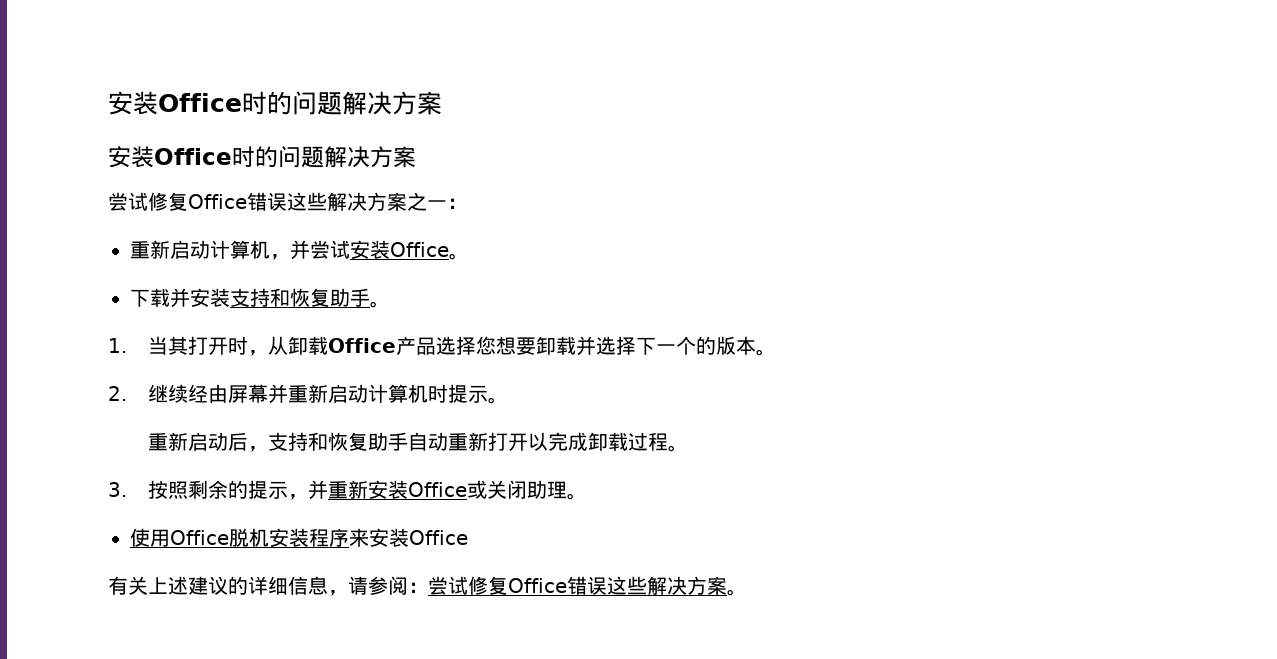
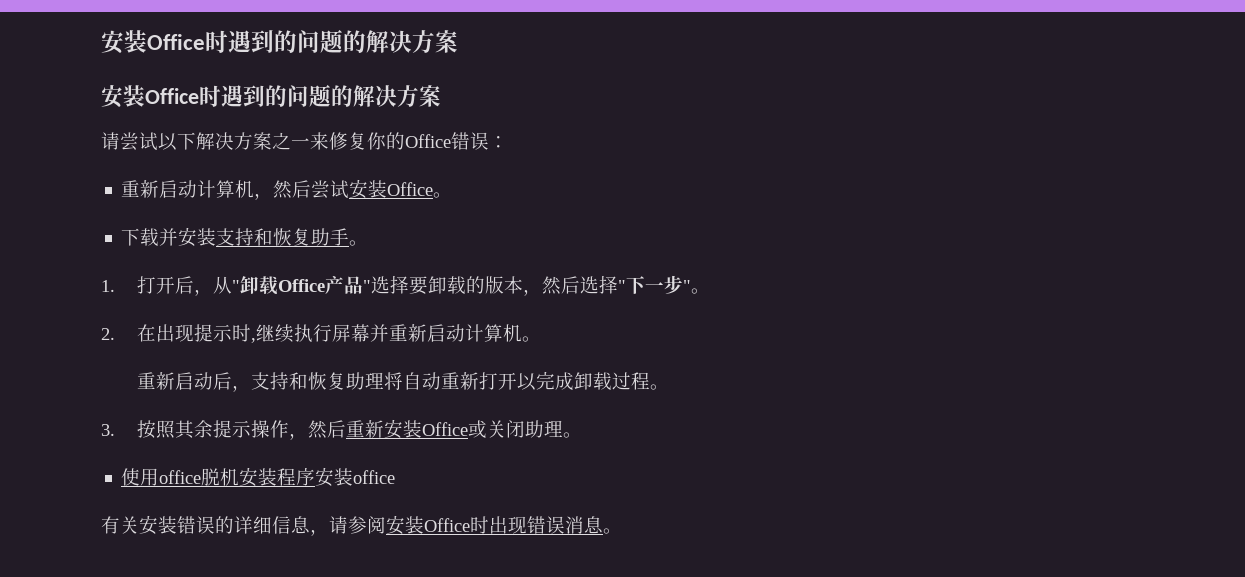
[108,91,342,115] 安装Office时的问题 -> [101,29,366,54] 安装Office时遇到的问题的
[255,146,416,168] [108,192,447,211] 的问题解决方案 // 尝试修复Office错误这些解决方案之一 -> [221,84,441,107] [101,132,489,151] 遇到的问题的解决方案 // 请尝试以下解决方案之一来修复你的Office错误
[290,240,310,260] 并 -> [273,180,312,199] 然后
[147,336,776,356] [108,384,228,403] 当其打开时，从卸载Office产品选择您想要卸载并选择下一个的版本。 // 2.继续经由 -> [136,275,710,296] [101,324,332,343] 打开后，从"卸载Office产品"选择要卸载的版本，然后选择"下一步"。 // 2.在出现提示时,继续执行
[427,384,488,403] 时提示 -> (522, 333) none
[387,432,408,451] 手 -> [364,372,403,390] 理将
[187,480,328,500] 剩余的提示，并 -> [174,420,346,440] 其余提示操作，然后
[170,530,229,545] Office -> [159,470,202,484] office
[349,528,468,547] 来安装Office -> [315,467,396,487] 安装office
[148,576,228,595] 上述建议 -> [139,515,215,535] 安装错误
[408,576,727,595] ：尝试修复Office错误这些解决方案 -> [386,515,603,535] 安装Office时出现错误消息

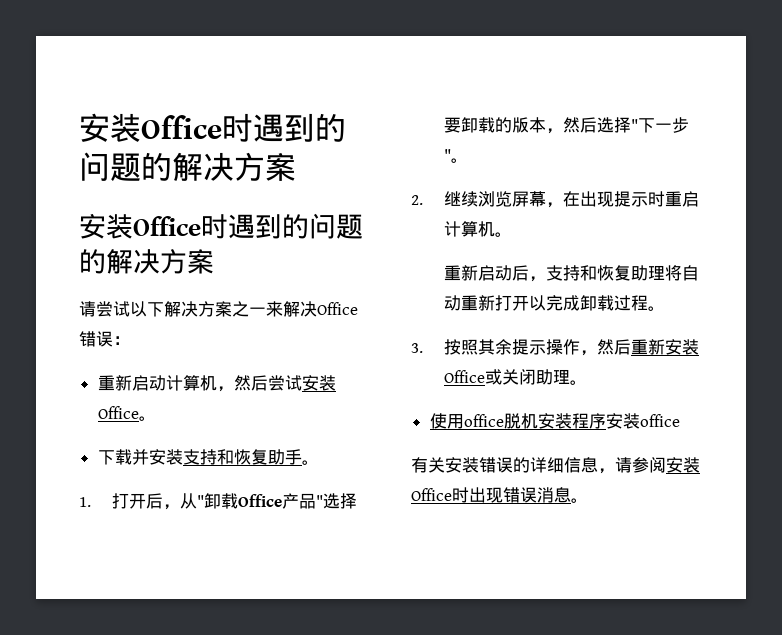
[329,132,405,150] 修复你的 -> [283,301,317,317] 解决
[136,324,465,343] 在出现提示时,继续执行屏幕并重新启动 -> [444,191,700,208] 继续浏览屏幕，在出现提示时重启

